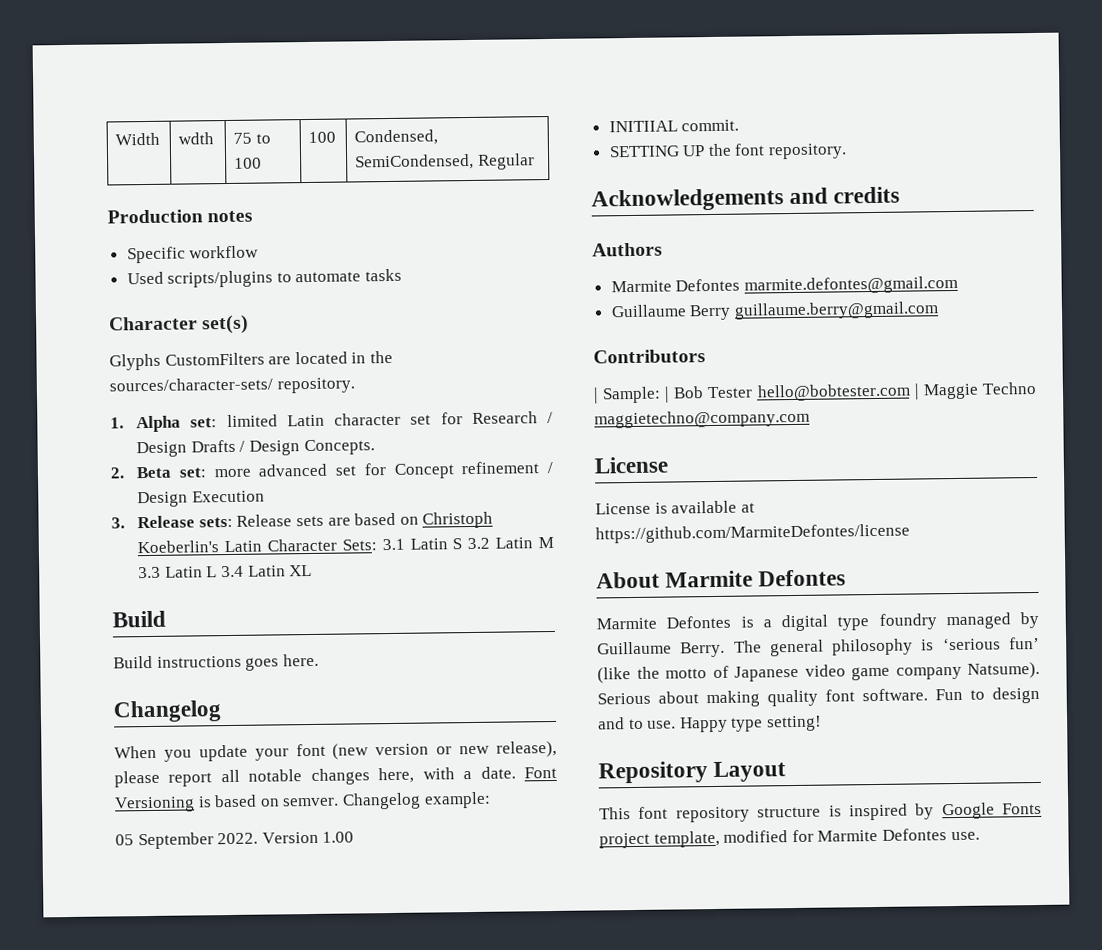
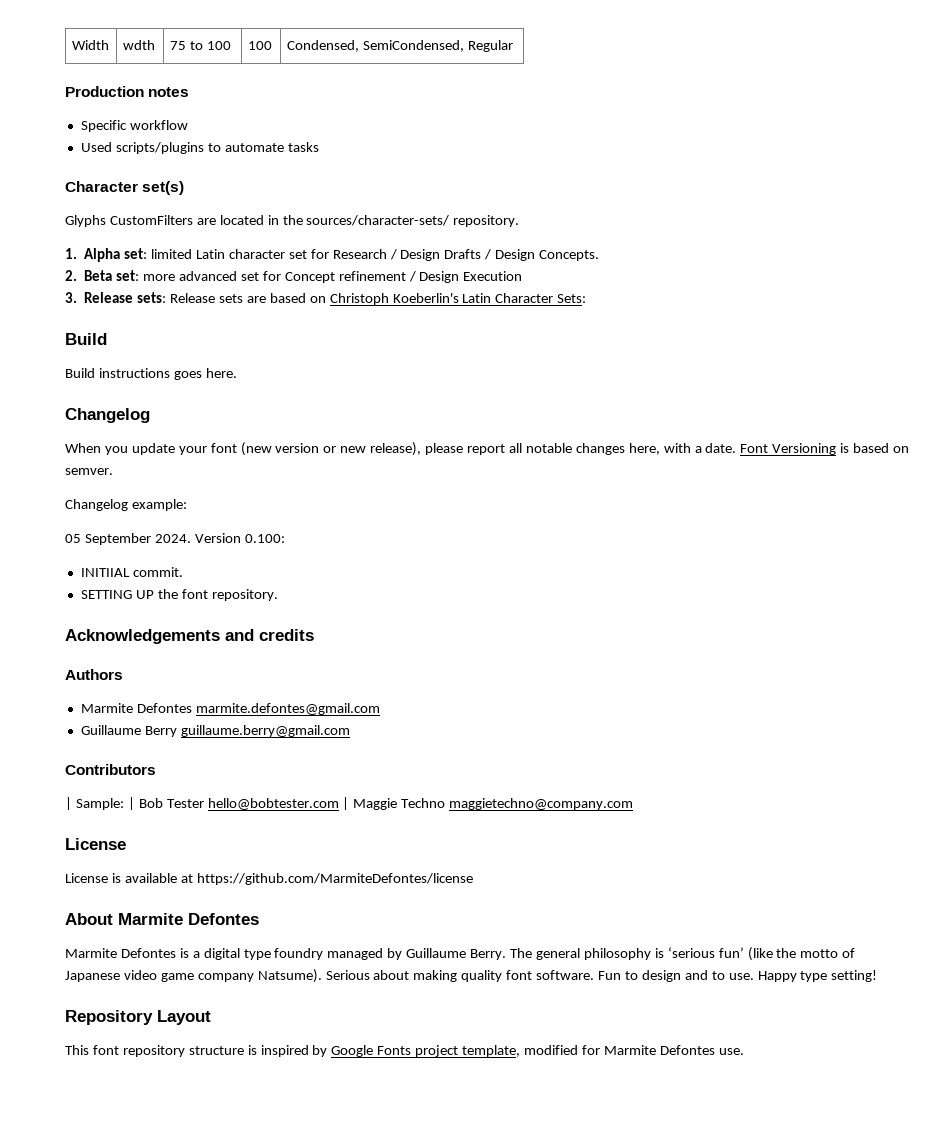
[381,536,554,551] [138,564,313,579] 3.1 Latin S 3.2 Latin M 3.3 Latin L 3.4 Latin XL -> (587, 298) none
(340, 802) none -> (113, 471) //
[217,831,355,845] 2022. Version 1.00 -> [154,533,285,543] 2024. Version 0.100:

